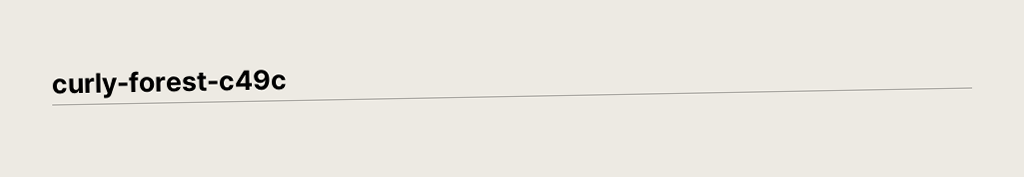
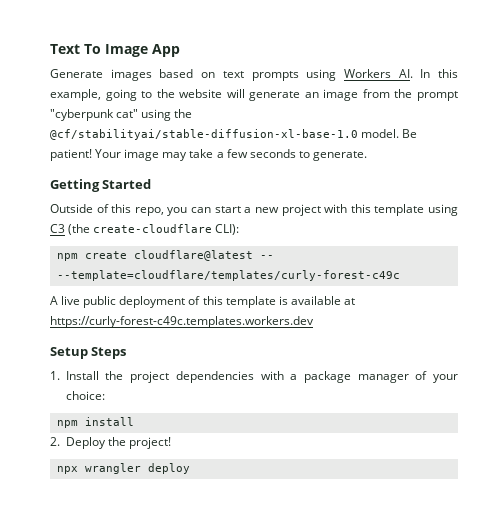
[51,68,288,100] curly-forest-c49c -> [50,44,180,57] [50,69,458,81] [50,89,458,101] [50,109,193,121] [50,129,418,140] [50,149,367,161] [50,179,152,192] [50,204,459,216] [50,224,240,235] [56,250,274,261] [56,270,400,281] [50,296,355,308] [50,316,314,328] [50,347,127,359] [50,371,459,383] [65,391,105,400] [56,417,134,428] [50,437,171,449] [56,463,190,474] Text To Image App // Generate images based on text prompts using Workers AI. In this example, going to the website will generate an image from the prompt "cyberpunk cat" using the @cf/stabilityai/stable-diffusion-xl-base-1.0 model. Be patient! Your image may take a few seconds to generate. // Getting Started // Outside of this repo, you can start a new project with this template using C3 (the create-cloudflare CLI): // npm create cloudflare@latest -- --template=cloudflare/templates/curly-forest-c49c // A live public deployment of this template is available at https://curly-forest-c49c.templates.workers.dev // Setup Steps // 1. Install the project dependencies with a package manager of your choice: // npm install // 2. Deploy the project! // npx wrangler deploy

